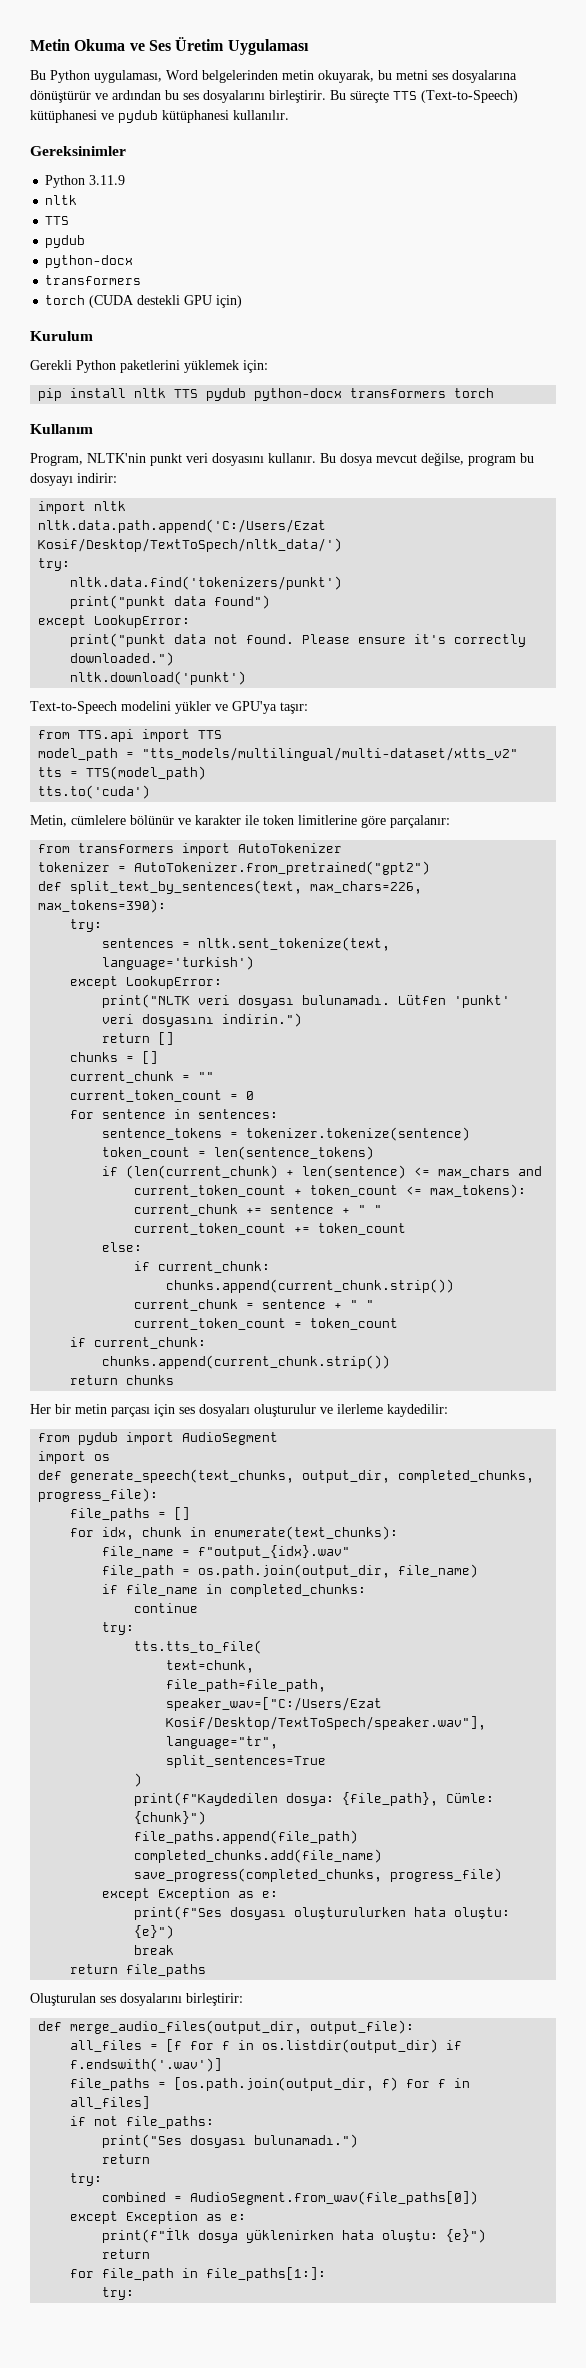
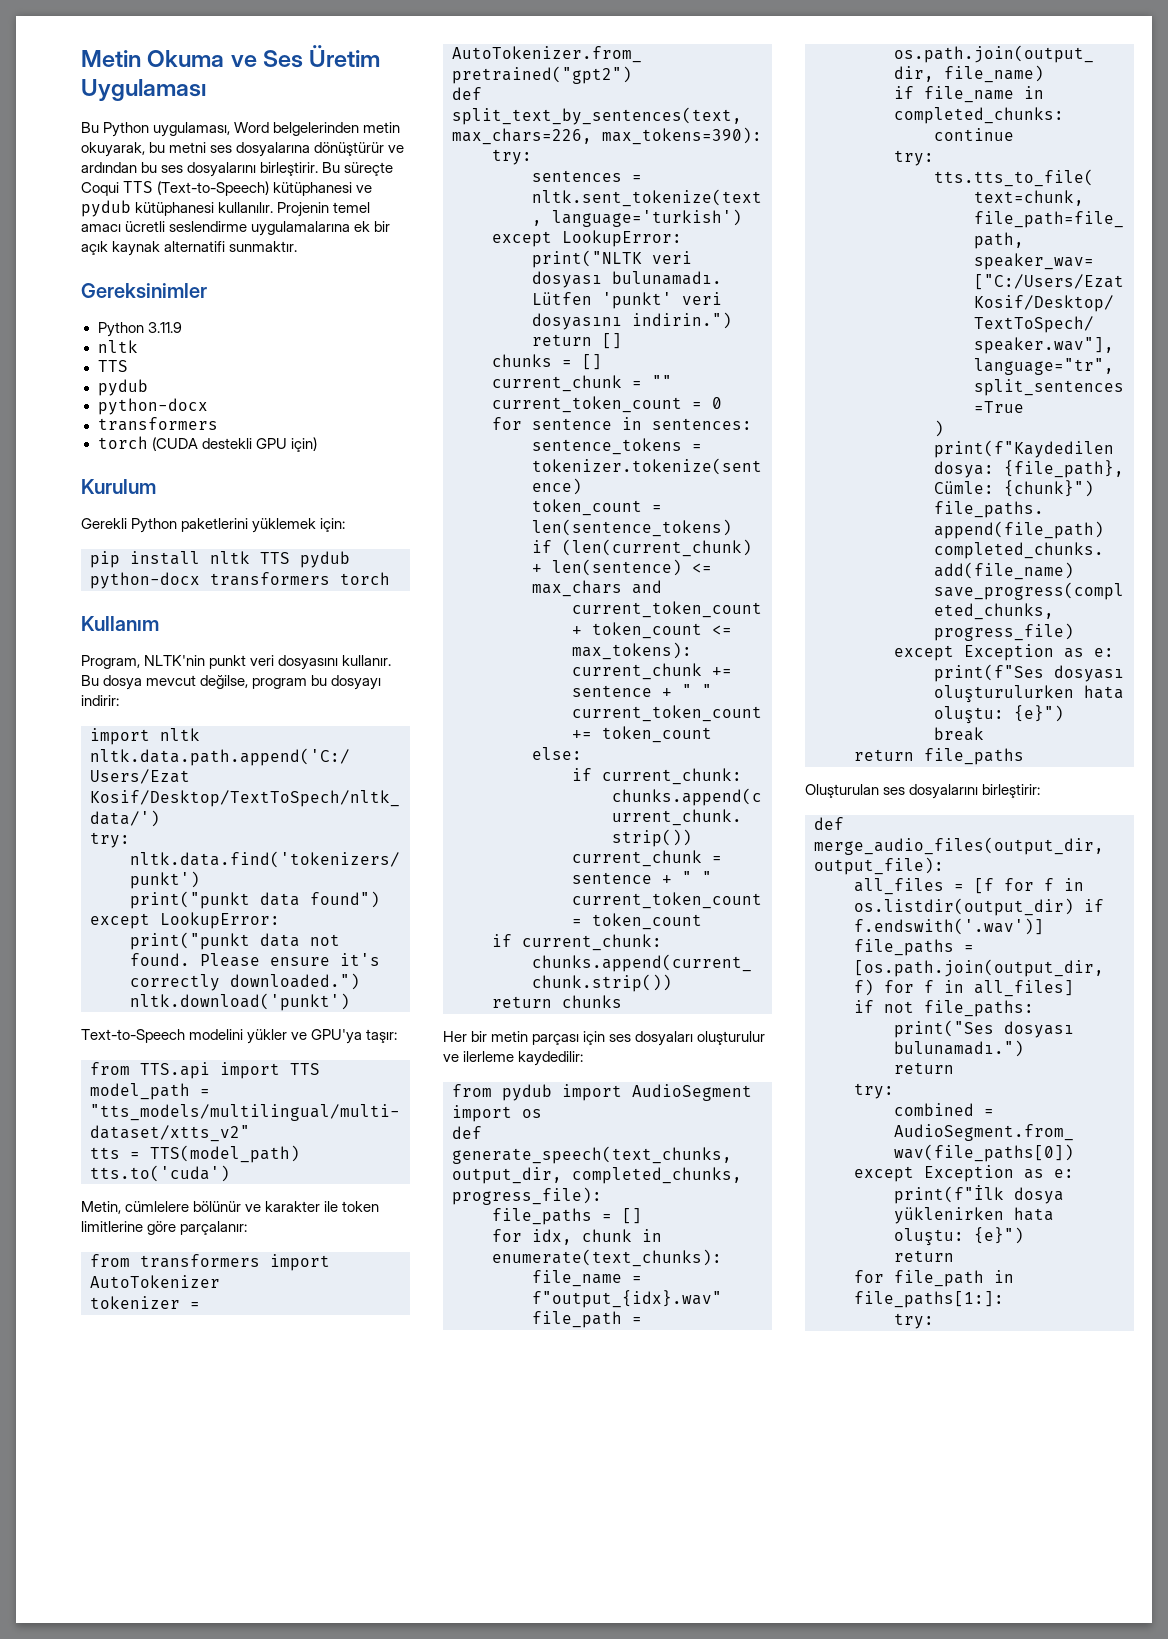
(389, 97) none -> [81,182,119,196] Coqui
(289, 115) none -> [277,202,371,217] [81,221,391,236] [81,241,298,256] Projenin temel amacı ücretli seslendirme uygulamalarına ek bir açık kaynak alternatifi sunmaktır.

